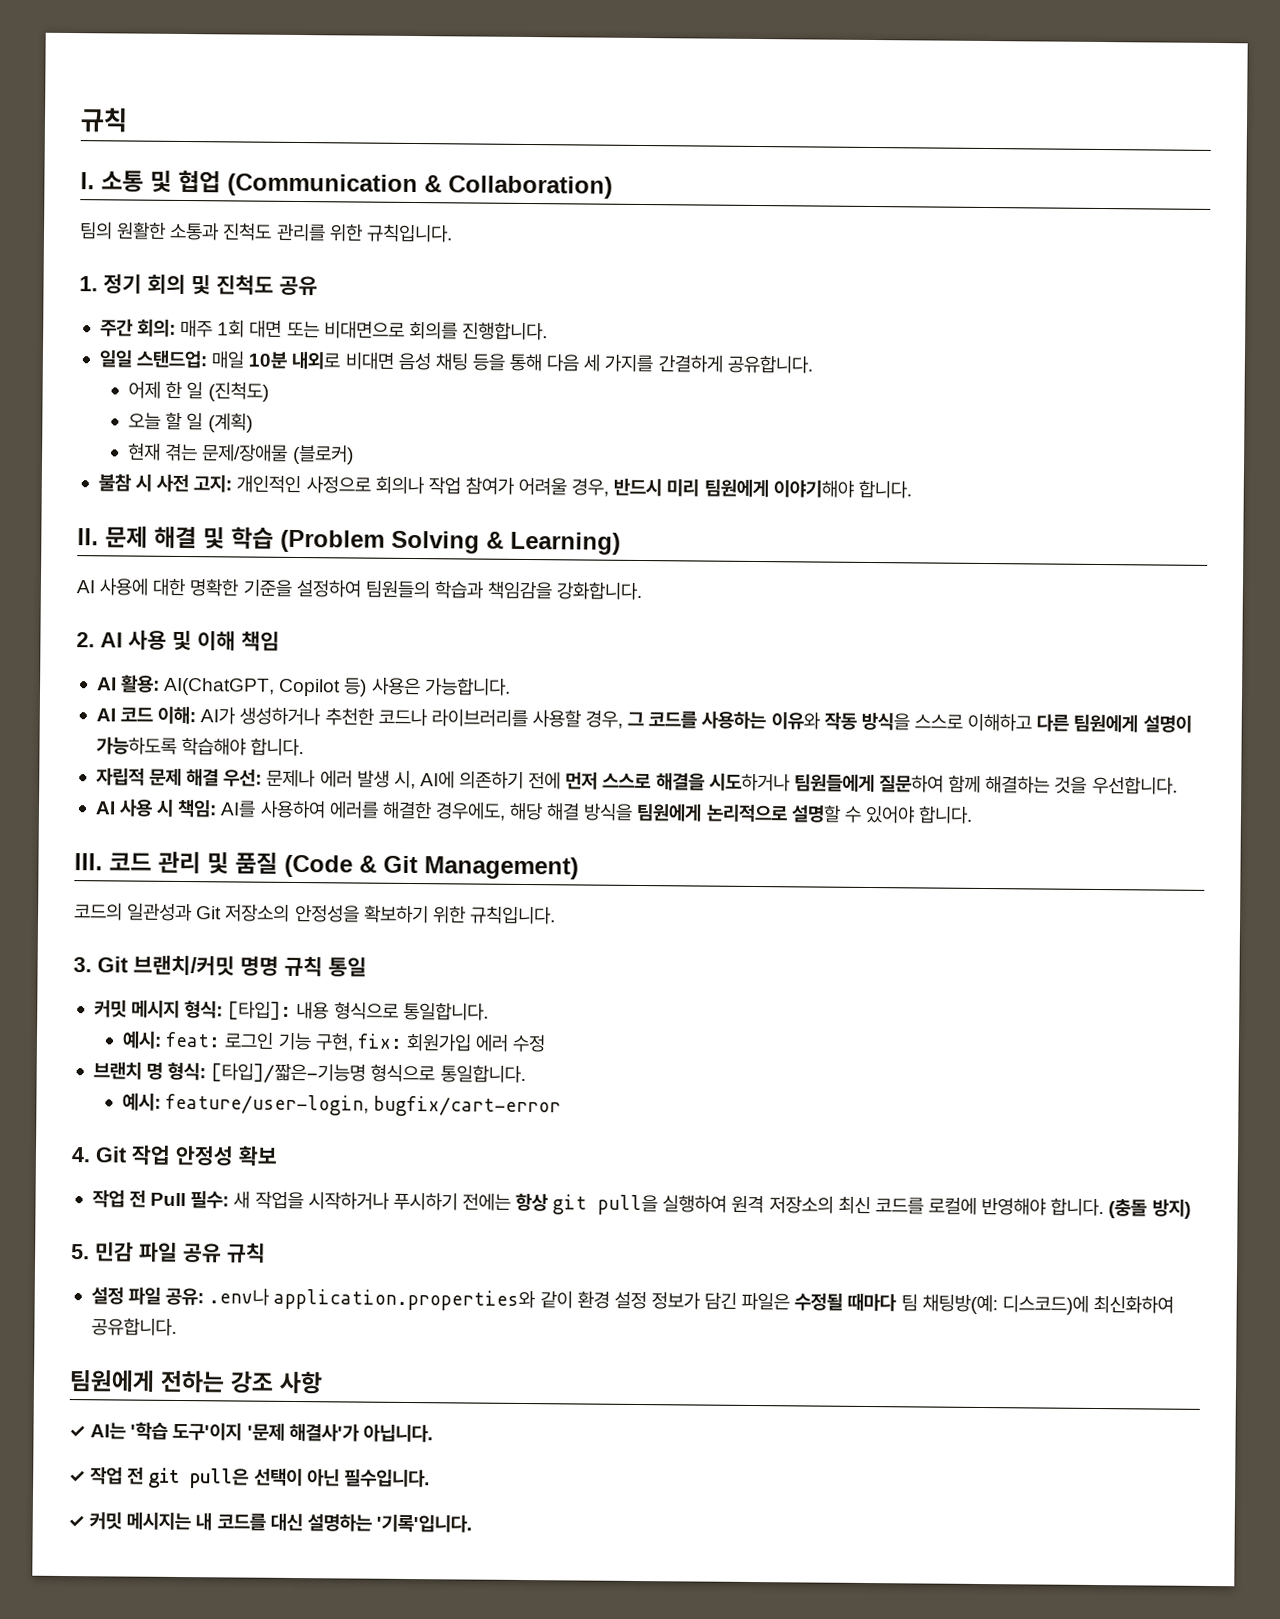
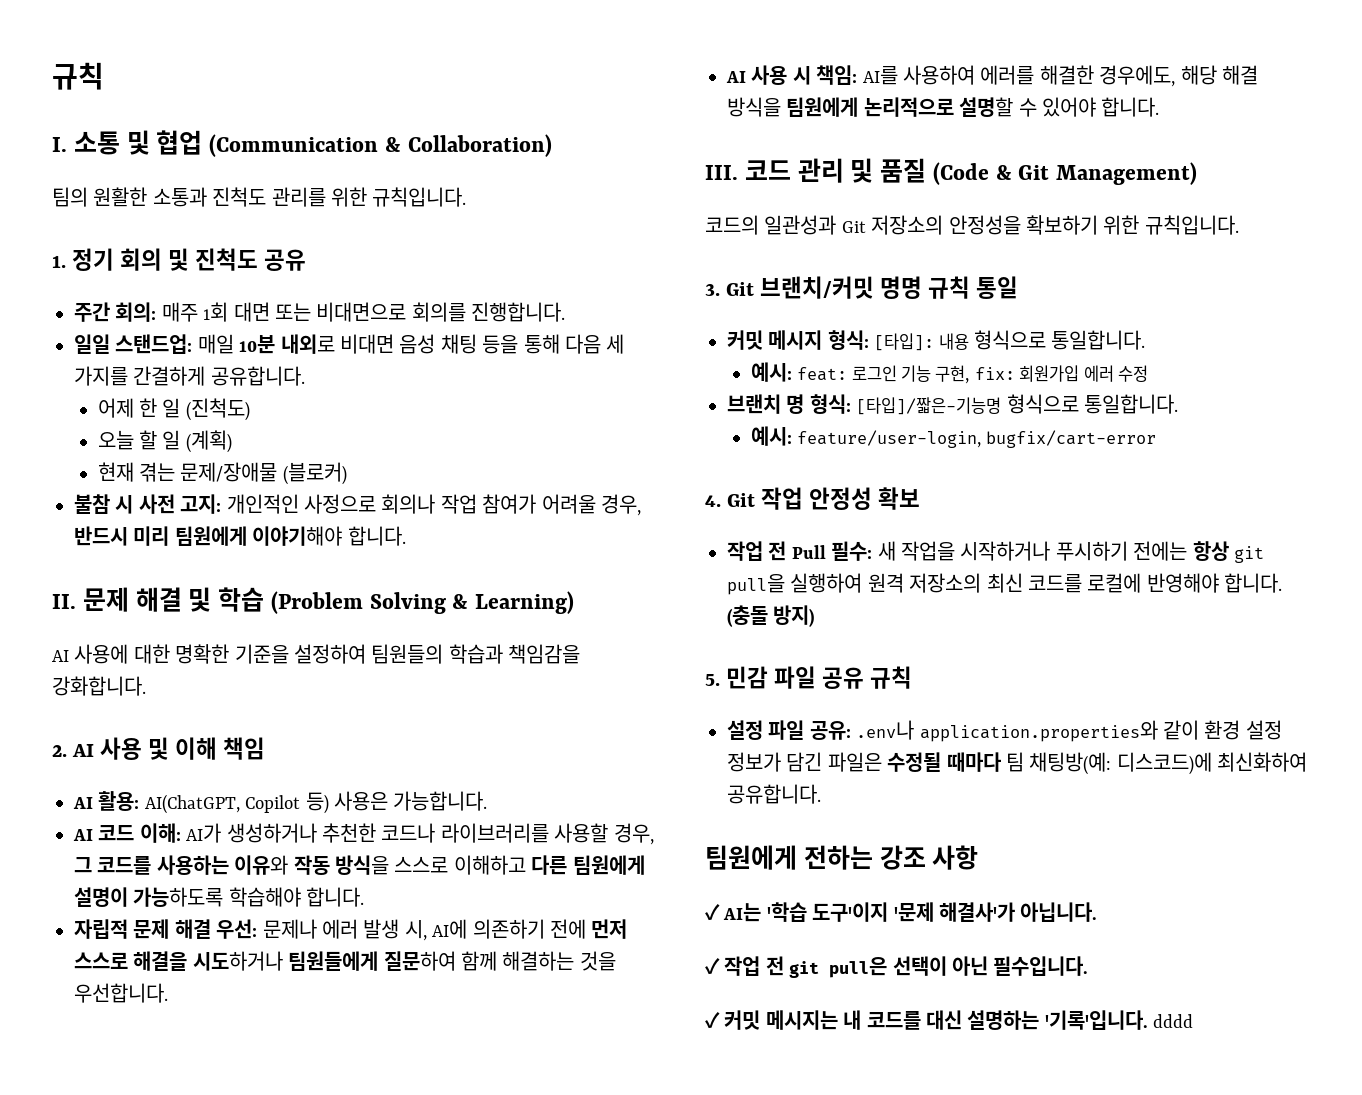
(472, 1523) none -> [1153,1014,1194,1028] dddd

